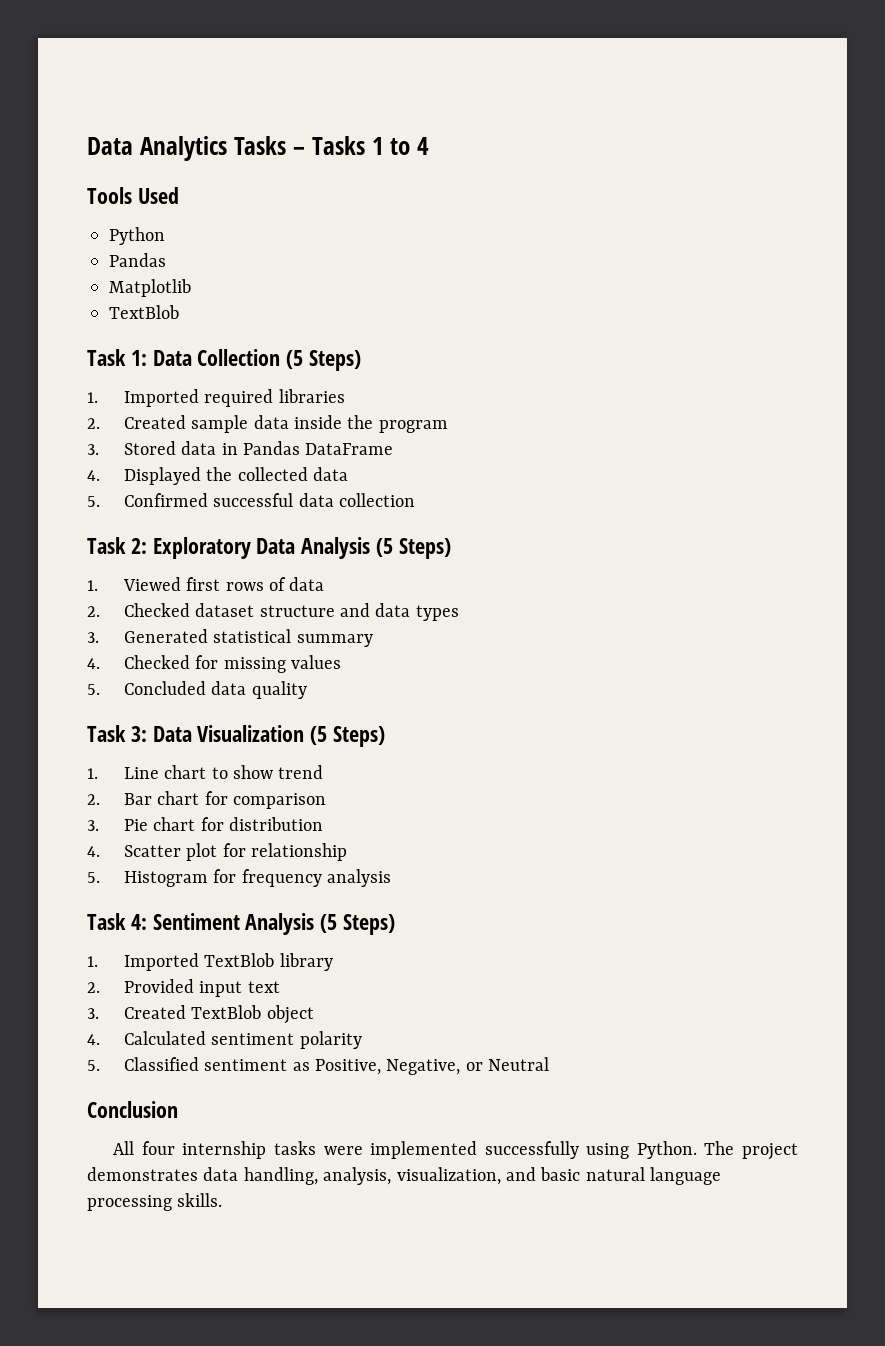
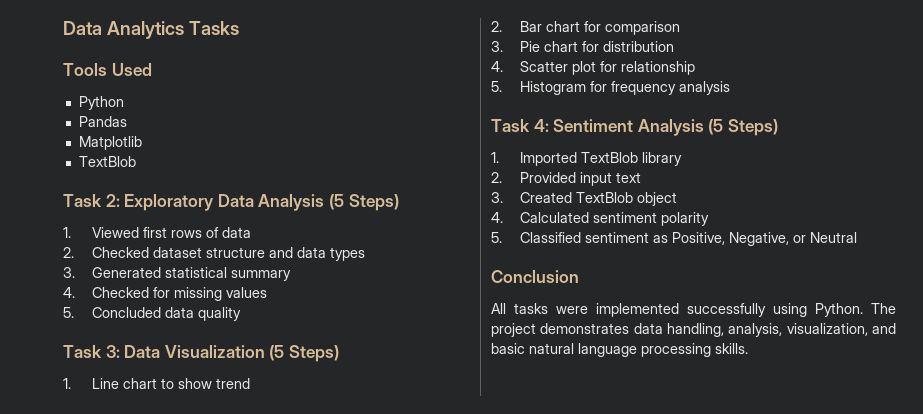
[293,136,430,155] – Tasks 1 to 4 -> (239, 28) none
[87,349,362,371] [87,389,345,407] [87,415,448,433] [87,441,394,455] [87,467,348,485] [87,493,415,507] // Task 1: Data Collection (5 Steps) // 1. Imported required libraries // 2. Created sample data inside the program // 3. Stored data in Pandas DataFrame // 4. Displayed the collected data // 5. Confirmed successful data collection -> (136, 161) none
[141,1141,267,1159] four internship -> (506, 308) none

